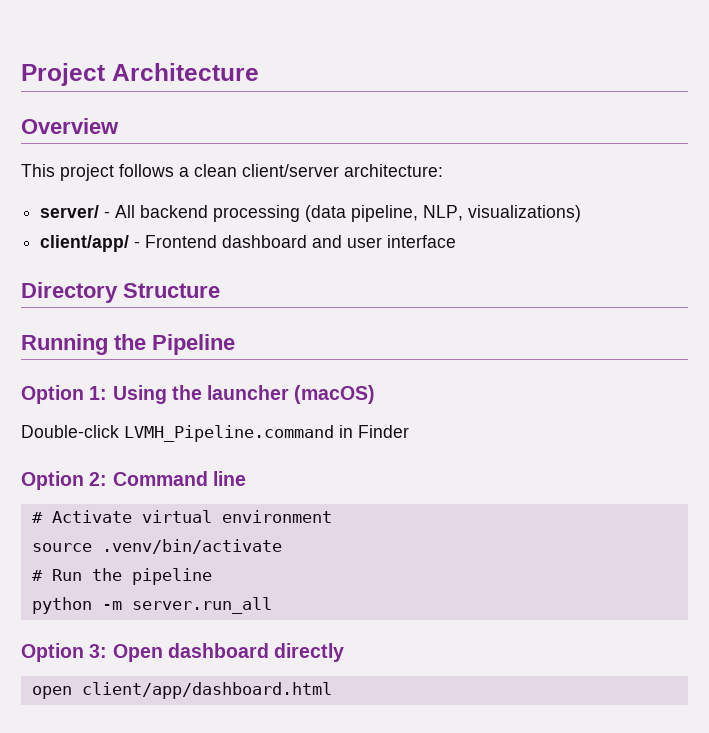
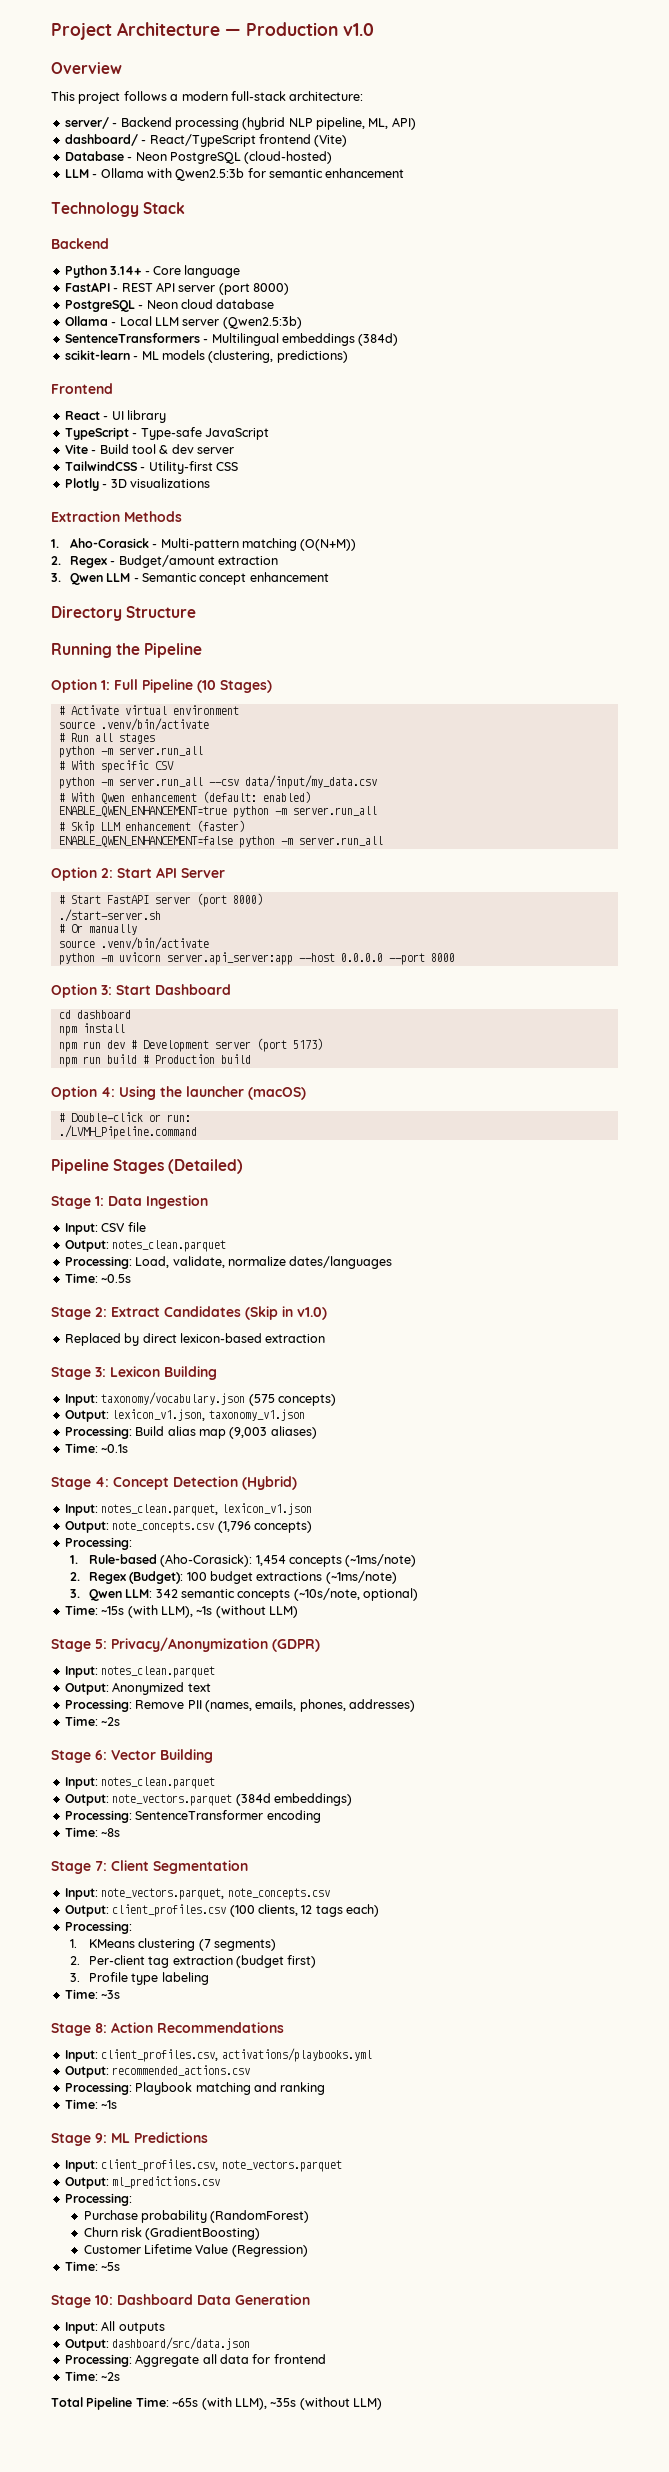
(259, 72) none -> [225,22,374,36] — Production v1.0
[194,164,339,177] clean client/server -> [181,91,286,101] modern full-stack
[115,205,582,222] [40,235,457,252] All backend processing (data pipeline, NLP, visualizations) // client/app/ - Frontend dashboard and user interface -> [120,117,416,130] [64,134,348,147] [64,151,333,164] [64,168,405,181] [51,202,186,217] [51,238,109,249] [64,265,241,278] [64,282,289,295] [64,299,275,312] [64,316,302,329] [64,333,399,346] [64,350,348,363] [51,383,113,394] [64,410,166,423] [64,427,269,440] [64,444,234,454] [64,461,238,474] [64,478,210,491] [51,511,182,522] [51,538,357,551] [51,555,279,568] [51,572,329,585] Backend processing (hybrid NLP pipeline, ML, API) // dashboard/ - React/TypeScript frontend (Vite) // Database - Neon PostgreSQL (cloud-hosted) // LLM - Ollama with Qwen2.5:3b for semantic enhancement // Technology Stack // Backend // Python 3.14+ - Core language // FastAPI - REST API server (port 8000) // PostgreSQL - Neon cloud database // Ollama - Local LLM server (Qwen2.5:3b) // SentenceTransformers - Multilingual embeddings (384d) // scikit-learn - ML models (clustering, predictions) // Frontend // React - UI library // TypeScript - Type-safe JavaScript // Vite - Build tool & dev server // TailwindCSS - Utility-first CSS // Plotly - 3D visualizations // Extraction Methods // 1. Aho-Corasick - Multi-pattern matching (O(N+M)) // 2. Regex - Budget/amount extraction // 3. Qwen LLM - Semantic concept enhancement
[112,385,376,404] [21,425,409,442] [21,471,246,490] Using the launcher (macOS) // Double-click LVMH_Pipeline.command in Finder // Option 2: Command line -> [114,679,272,693] Full Pipeline (10 Stages)
[91,568,212,585] [31,597,272,614] [21,643,345,662] [31,682,332,699] the pipeline // python -m server.run_all // Option 3: Open dashboard directly // open client/app/dashboard.html -> [94,733,155,744] [58,746,203,758] [58,760,174,773] [58,775,377,789] [58,791,311,804] [58,806,377,818] [58,820,245,834] [58,836,383,848] [51,867,225,881] [58,893,263,907] [58,909,161,922] [58,924,137,935] [58,937,209,950] [58,952,455,965] [51,984,231,998] [58,1010,131,1019] [58,1023,125,1036] [58,1038,323,1052] [58,1054,251,1067] [51,1086,306,1100] [58,1112,191,1122] [58,1125,197,1139] [51,1159,244,1174] [51,1195,208,1209] [64,1222,146,1235] [64,1240,227,1252] [64,1256,393,1269] [64,1273,132,1283] [51,1306,327,1320] [64,1333,326,1346] [51,1366,217,1380] [64,1392,336,1406] [64,1409,305,1422] [64,1426,317,1439] [64,1443,129,1453] [51,1476,297,1490] [64,1503,312,1516] [64,1521,312,1533] [64,1537,132,1550] [69,1554,417,1567] [69,1571,397,1584] [69,1588,419,1601] [64,1605,298,1618] [51,1637,320,1652] [64,1666,216,1678] [64,1682,211,1695] [64,1699,415,1712] [64,1716,121,1726] [51,1749,213,1763] [64,1777,216,1789] [64,1793,352,1806] [64,1810,321,1823] [64,1827,121,1837] [51,1860,248,1874] [64,1888,330,1900] [64,1904,379,1917] [64,1921,132,1934] [69,1938,277,1951] [69,1955,317,1968] [69,1972,209,1985] [64,1989,121,1999] [51,2022,284,2036] [64,2048,372,2062] [64,2065,251,2078] [64,2082,326,2095] [64,2099,118,2109] [51,2132,208,2146] [64,2159,342,2172] [64,2176,221,2189] [64,2193,132,2206] [83,2210,310,2223] [83,2227,261,2240] [83,2244,308,2257] [64,2261,121,2271] [51,2294,310,2308] [64,2321,165,2334] [64,2337,251,2351] [64,2354,326,2367] [64,2371,121,2381] [51,2397,382,2410] all stages // python -m server.run_all // # With specific CSV // python -m server.run_all --csv data/input/my_data.csv // # With Qwen enhancement (default: enabled) // ENABLE_QWEN_ENHANCEMENT=true python -m server.run_all // # Skip LLM enhancement (faster) // ENABLE_QWEN_ENHANCEMENT=false python -m server.run_all // Option 2: Start API Server // # Start FastAPI server (port 8000) // ./start-server.sh // # Or manually // source .venv/bin/activate // python -m uvicorn server.api_server:app --host 0.0.0.0 --port 8000 // Option 3: Start Dashboard // cd dashboard // npm install // npm run dev # Development server (port 5173) // npm run build # Production build // Option 4: Using the launcher (macOS) // # Double-click or run: // ./LVMH_Pipeline.command // Pipeline Stages (Detailed) // Stage 1: Data Ingestion // Input: CSV file // Output: notes_clean.parquet // Processing: Load, validate, normalize dates/languages // Time: ~0.5s // Stage 2: Extract Candidates (Skip in v1.0) // Replaced by direct lexicon-based extraction // Stage 3: Lexicon Building // Input: taxonomy/vocabulary.json (575 concepts) // Output: lexicon_v1.json, taxonomy_v1.json // Processing: Build alias map (9,003 aliases) // Time: ~0.1s // Stage 4: Concept Detection (Hybrid) // Input: notes_clean.parquet, lexicon_v1.json // Output: note_concepts.csv (1,796 concepts) // Processing: // 1. Rule-based (Aho-Corasick): 1,454 concepts (~1ms/note) // 2. Regex (Budget): 100 budget extractions (~1ms/note) // 3. Qwen LLM: 342 semantic concepts (~10s/note, optional) // Time: ~15s (with LLM), ~1s (without LLM) // Stage 5: Privacy/Anonymization (GDPR) // Input: notes_clean.parquet // Output: Anonymized text // Processing: Remove PII (names, emails, phones, addresses) // Time: ~2s // Stage 6: Vector Building // Input: notes_clean.parquet // Output: note_vectors.parquet (384d embeddings) // Processing: SentenceTransformer encoding // Time: ~8s // Stage 7: Client Segmentation // Input: note_vectors.parquet, note_concepts.csv // Output: client_profiles.csv (100 clients, 12 tags each) // Processing: // 1. KMeans clustering (7 segments) // 2. Per-client tag extraction (budget first) // 3. Profile type labeling // Time: ~3s // Stage 8: Action Recommendations // Input: client_profiles.csv, activations/playbooks.yml // Output: recommended_actions.csv // Processing: Playbook matching and ranking // Time: ~1s // Stage 9: ML Predictions // Input: client_profiles.csv, note_vectors.parquet // Output: ml_predictions.csv // Processing: // Purchase probability (RandomForest) // Churn risk (GradientBoosting) // Customer Lifetime Value (Regression) // Time: ~5s // Stage 10: Dashboard Data Generation // Input: All outputs // Output: dashboard/src/data.json // Processing: Aggregate all data for frontend // Time: ~2s // Total Pipeline Time: ~65s (with LLM), ~35s (without LLM)

